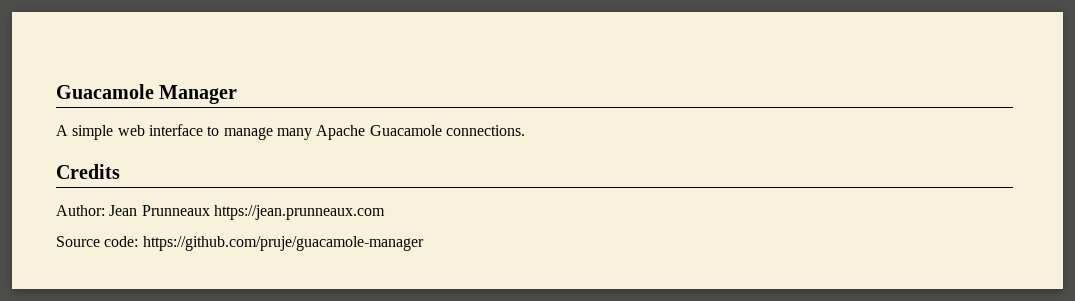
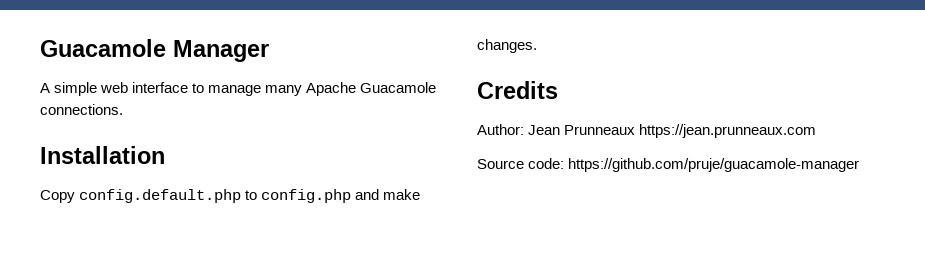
(525, 130) none -> [40,146,165,164] [40,189,421,203] [477,39,537,53] // Installation // Copy config.default.php to config.php and make changes.

